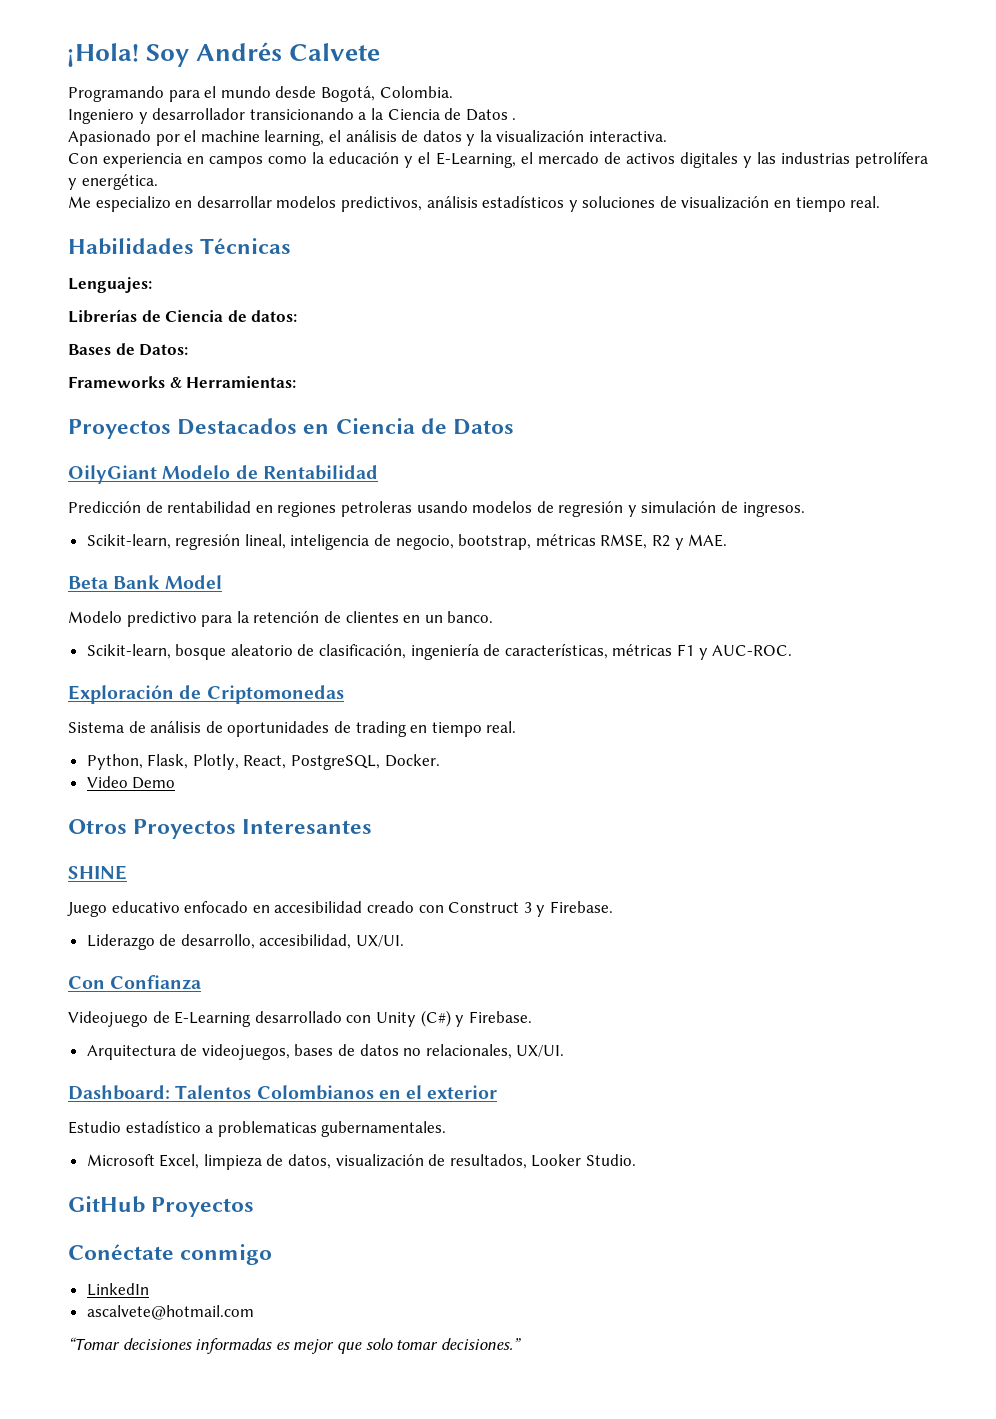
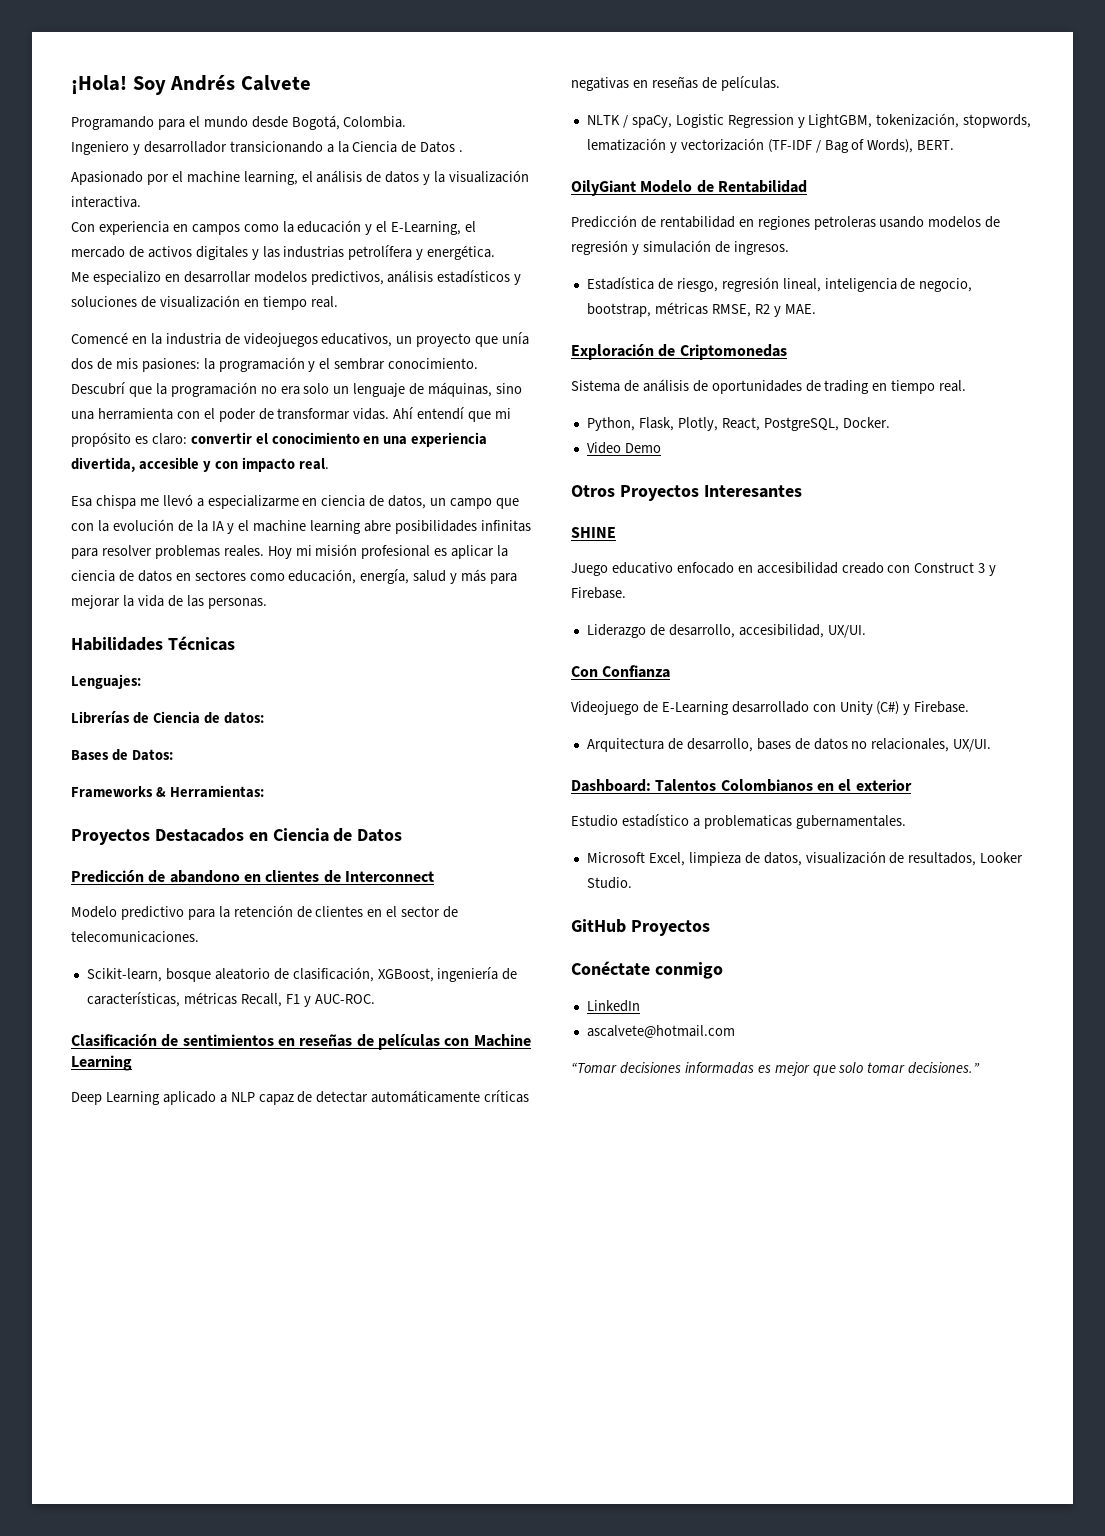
(881, 202) none -> [71,332,530,347] [71,357,479,372] [71,382,523,397] [71,407,512,422] [71,432,488,447] [71,457,329,472] [71,494,519,509] [71,519,531,534] [71,544,509,559] [71,569,518,584] [71,595,267,609] // Comencé en la industria de videojuegos educativos, un proyecto que unía dos de mis pasiones: la programación y el sembrar conocimiento. Descubrí que la programación no era solo un lenguaje de máquinas, sino una herramienta con el poder de transformar vidas. Ahí entendí que mi propósito es claro: convertir el conocimiento en una experiencia divertida, accesible y con impacto real. // Esa chispa me llevó a especializarme en ciencia de datos, un campo que con la evolución de la IA y el machine learning abre posibilidades infinitas para resolver problemas reales. Hoy mi misión profesional es aplicar la ciencia de datos en sectores como educación, energía, salud y más para mejorar la vida de las personas.
(515, 427) none -> [71,870,434,883] [71,905,459,920] [71,931,199,943] [86,967,518,982] [86,992,375,1007] [71,1034,531,1050] [71,1055,132,1071] [71,1090,530,1105] [571,76,780,91] [586,113,1032,128] [586,138,955,153] // Predicción de abandono en clientes de Interconnect // Modelo predictivo para la retención de clientes en el sector de telecomunicaciones. // Scikit-learn, bosque aleatorio de clasificación, XGBoost, ingeniería de características, métricas Recall, F1 y AUC-ROC. // Clasificación de sentimientos en reseñas de películas con Machine Learning // Deep Learning aplicado a NLP capaz de detectar automáticamente críticas negativas en reseñas de películas. // NLTK / spaCy, Logistic Regression y LightGBM, tokenización, stopwords, lematización y vectorización (TF-IDF / Bag of Words), BERT.
[86,534,171,549] Scikit-learn, -> [586,277,718,292] Estadística de riesgo,
[68,575,222,589] [68,611,494,627] [86,643,793,660] // Beta Bank Model // Modelo predictivo para la retención de clientes en un banco. // Scikit-learn, bosque aleatorio de clasificación, ingeniería de características, métricas F1 y AUC-ROC. -> (816, 309) none
[201,1044,290,1060] videojuegos, -> [686,738,753,752] desarrollo,

